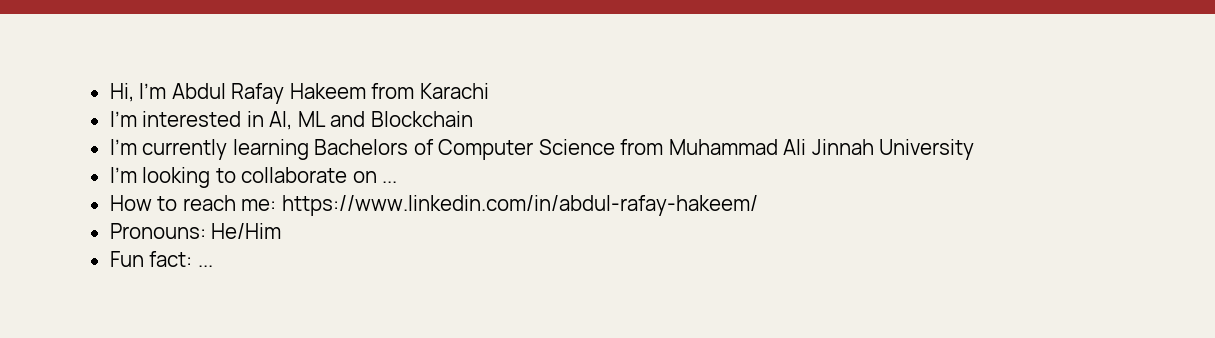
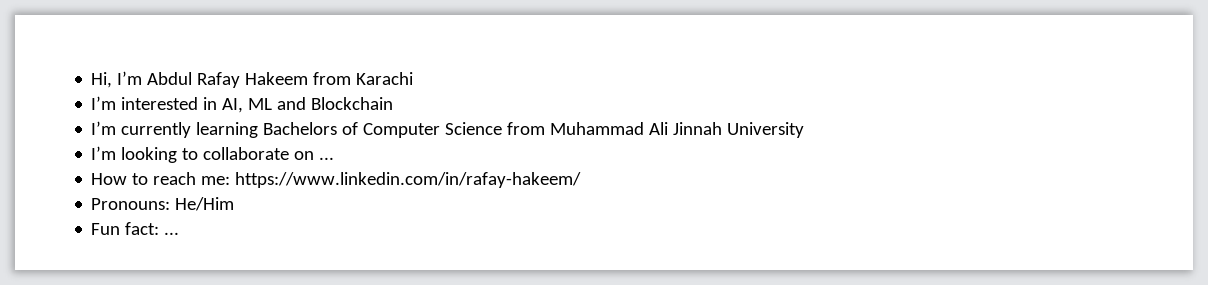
[281,195,758,216] https://www.linkedin.com/in/abdul-rafay-hakeem/ -> [235,172,582,188] https://www.linkedin.com/in/rafay-hakeem/

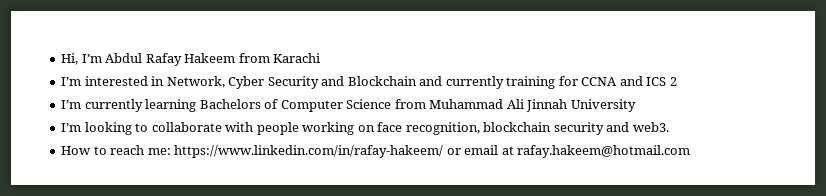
[222,98,273,113] AI, ML -> [166,76,319,89] Network, Cyber Security
(394, 103) none -> [419,76,677,89] and currently training for CCNA and ICS 2
[294,151,335,160] on ... -> [225,122,669,135] with people working on face recognition, blockchain security and web3.
[91,197,235,211] [91,222,180,235] // Pronouns: He/Him // Fun fact: ... -> [446,145,691,158] or email at rafay.hakeem@hotmail.com

